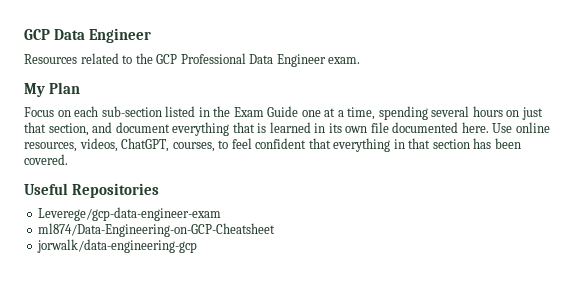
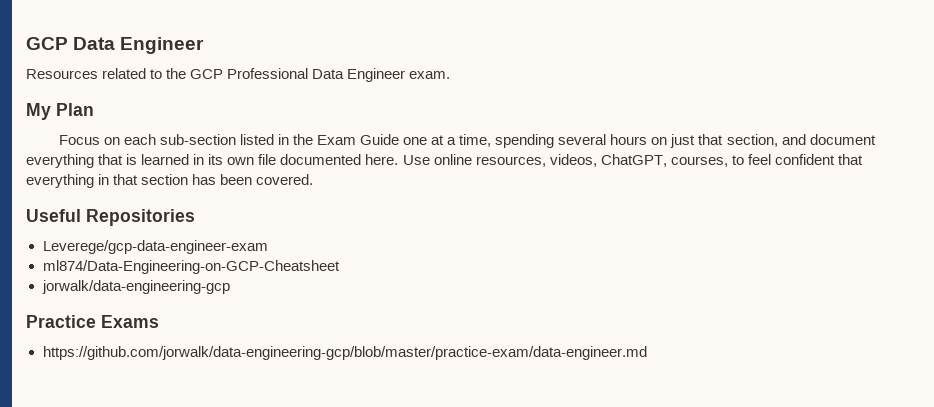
(198, 246) none -> [26,315,159,328] [42,346,647,360] // Practice Exams // https://github.com/jorwalk/data-engineering-gcp/blob/master/practice-exam/data-engineer.md

